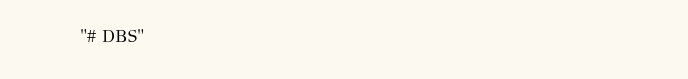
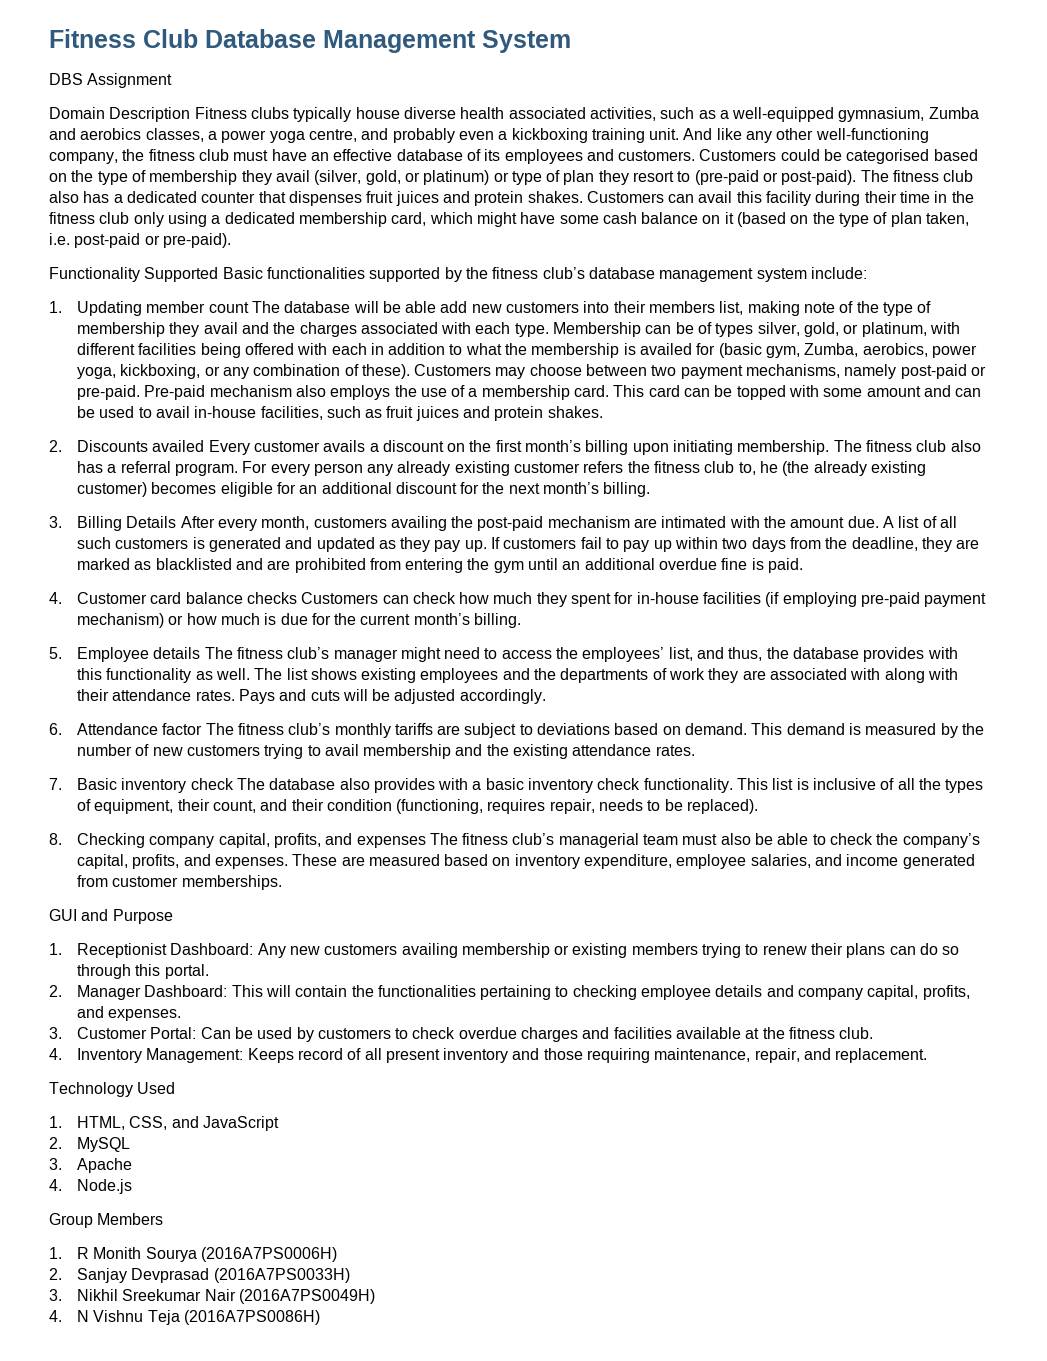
[80,29,144,43] "# DBS" -> [49,29,571,53] [49,73,173,88] [49,107,979,122] [49,128,929,143] [49,149,978,164] [49,170,974,185] [49,191,974,206] [49,212,970,227] [49,233,231,248] [49,267,867,282] [49,301,932,316] [76,322,960,337] [76,343,977,358] [76,364,987,379] [76,385,982,400] [76,406,603,421] [49,440,981,455] [76,461,926,476] [76,482,651,497] [49,516,957,531] [76,537,980,552] [76,558,804,573] [49,592,987,607] [76,613,522,628] [49,647,958,662] [76,668,958,683] [76,689,546,704] [49,723,984,738] [76,744,695,759] [49,778,984,793] [76,799,759,814] [49,833,980,848] [76,854,975,869] [76,875,282,890] [49,909,173,924] [49,943,960,958] [76,964,209,979] [49,985,970,1000] [76,1006,182,1021] [49,1027,874,1042] [49,1048,928,1063] [49,1082,176,1097] [49,1116,279,1131] [49,1137,130,1152] [49,1158,132,1173] [49,1179,132,1194] [49,1213,164,1228] [49,1247,337,1262] [49,1268,350,1283] [49,1289,375,1304] [49,1310,320,1325] Fitness Club Database Management System // DBS Assignment // Domain Description Fitness clubs typically house diverse health associated activities, such as a well-equipped gymnasium, Zumba and aerobics classes, a power yoga centre, and probably even a kickboxing training unit. And like any other well-functioning company, the fitness club must have an effective database of its employees and customers. Customers could be categorised based on the type of membership they avail (silver, gold, or platinum) or type of plan they resort to (pre-paid or post-paid). The fitness club also has a dedicated counter that dispenses fruit juices and protein shakes. Customers can avail this facility during their time in the fitness club only using a dedicated membership card, which might have some cash balance on it (based on the type of plan taken, i.e. post-paid or pre-paid). // Functionality Supported Basic functionalities supported by the fitness club’s database management system include: // 1. Updating member count The database will be able add new customers into their members list, making note of the type of membership they avail and the charges associated with each type. Membership can be of types silver, gold, or platinum, with different facilities being offered with each in addition to what the membership is availed for (basic gym, Zumba, aerobics, power yoga, kickboxing, or any combination of these). Customers may choose between two payment mechanisms, namely post-paid or pre-paid. Pre-paid mechanism also employs the use of a membership card. This card can be topped with some amount and can be used to avail in-house facilities, such as fruit juices and protein shakes. // 2. Discounts availed Every customer avails a discount on the first month’s billing upon initiating membership. The fitness club also has a referral program. For every person any already existing customer refers the fitness club to, he (the already existing customer) becomes eligible for an additional discount for the next month’s billing. // 3. Billing Details After every month, customers availing the post-paid mechanism are intimated with the amount due. A list of all such customers is generated and updated as they pay up. If customers fail to pay up within two days from the deadline, they are marked as blacklisted and are prohibited from entering the gym until an additional overdue fine is paid. // 4. Customer card balance checks Customers can check how much they spent for in-house facilities (if employing pre-paid payment mechanism) or how much is due for the current month’s billing. // 5. Employee details The fitness club’s manager might need to access the employees’ list, and thus, the database provides with this functionality as well. The list shows existing employees and the departments of work they are associated with along with their attendance rates. Pays and cuts will be adjusted accordingly. // 6. Attendance factor The fitness club’s monthly tariffs are subject to deviations based on demand. This demand is measured by the number of new customers trying to avail membership and the existing attendance rates. // 7. Basic inventory check The database also provides with a basic inventory check functionality. This list is inclusive of all the types of equipment, their count, and their condition (functioning, requires repair, needs to be replaced). // 8. Checking company capital, profits, and expenses The fitness club’s managerial team must also be able to check the company’s capital, profits, and expenses. These are measured based on inventory expenditure, employee salaries, and income generated from customer memberships. // GUI and Purpose // 1. Receptionist Dashboard: Any new customers availing membership or existing members trying to renew their plans can do so through this portal. // 2. Manager Dashboard: This will contain the functionalities pertaining to checking employee details and company capital, profits, and expenses. // 3. Customer Portal: Can be used by customers to check overdue charges and facilities available at the fitness club. // 4. Inventory Management: Keeps record of all present inventory and those requiring maintenance, repair, and replacement. // Technology Used // 1. HTML, CSS, and JavaScript // 2. MySQL // 3. Apache // 4. Node.js // Group Members // 1. R Monith Sourya (2016A7PS0006H) // 2. Sanjay Devprasad (2016A7PS0033H) // 3. Nikhil Sreekumar Nair (2016A7PS0049H) // 4. N Vishnu Teja (2016A7PS0086H)

